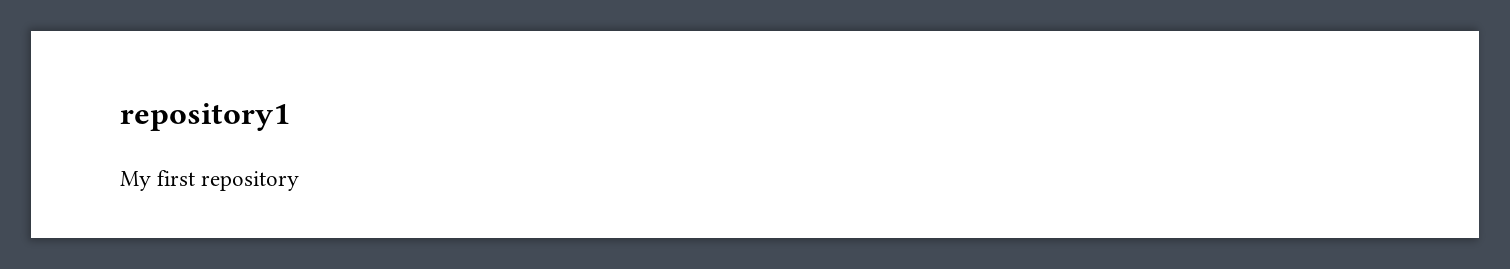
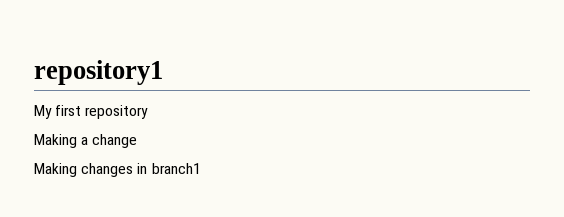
(300, 181) none -> [34,134,138,148] [34,163,201,177] // Making a change // Making changes in branch1

